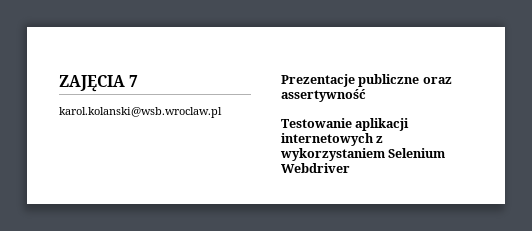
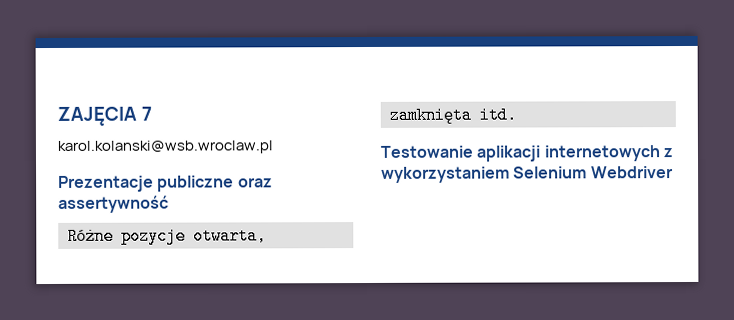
(366, 95) none -> [67,227,267,245] [389,106,517,124] // Różne pozycje otwarta, zamknięta itd.

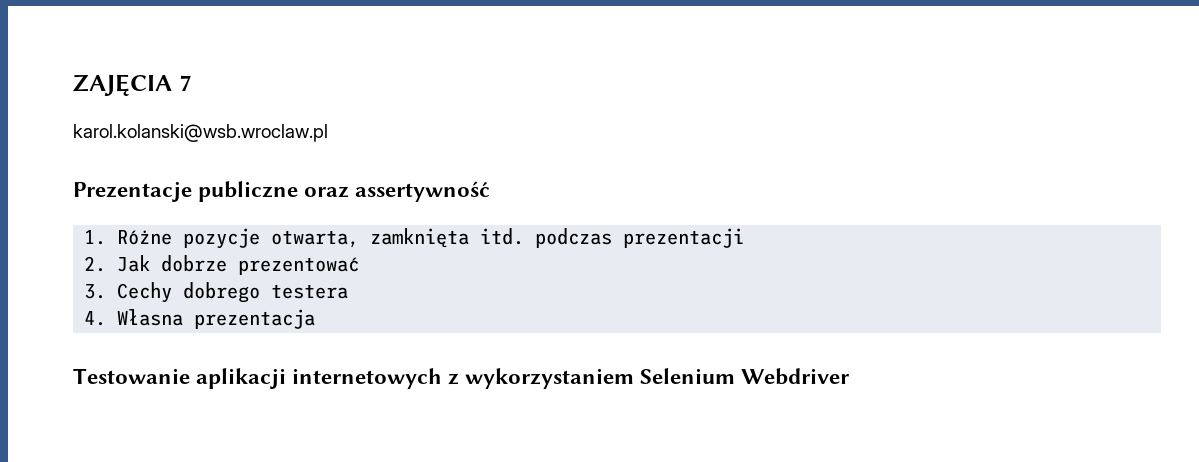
(169, 204) none -> [84,230,107,245] 1.
(517, 115) none -> [535,228,745,248] [84,255,360,275] [84,282,349,303] [84,309,316,329] podczas prezentacji // 2. Jak dobrze prezentować // 3. Cechy dobrego testera // 4. Własna prezentacja

